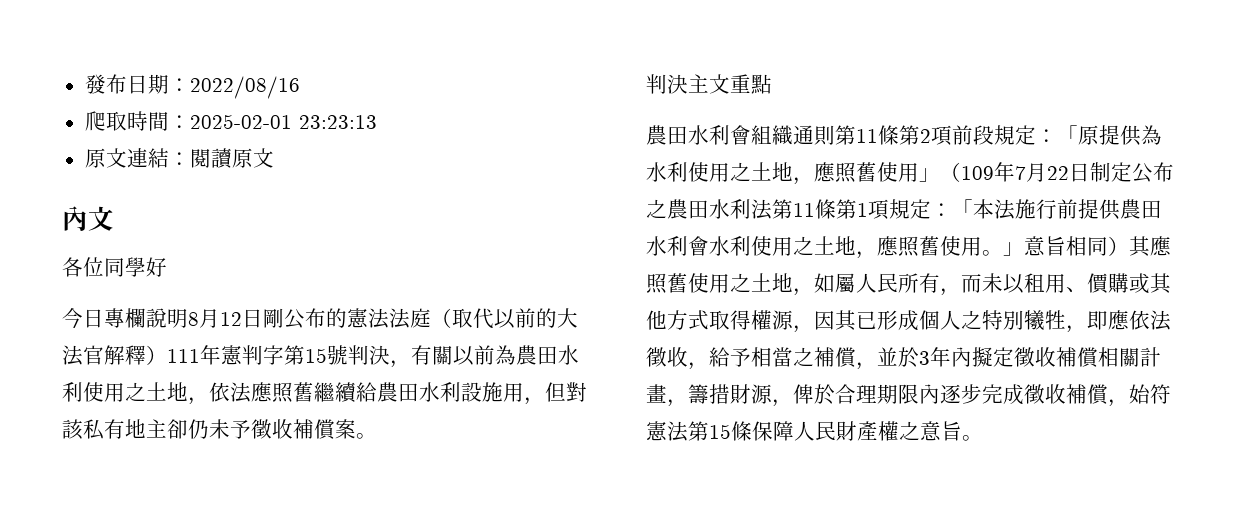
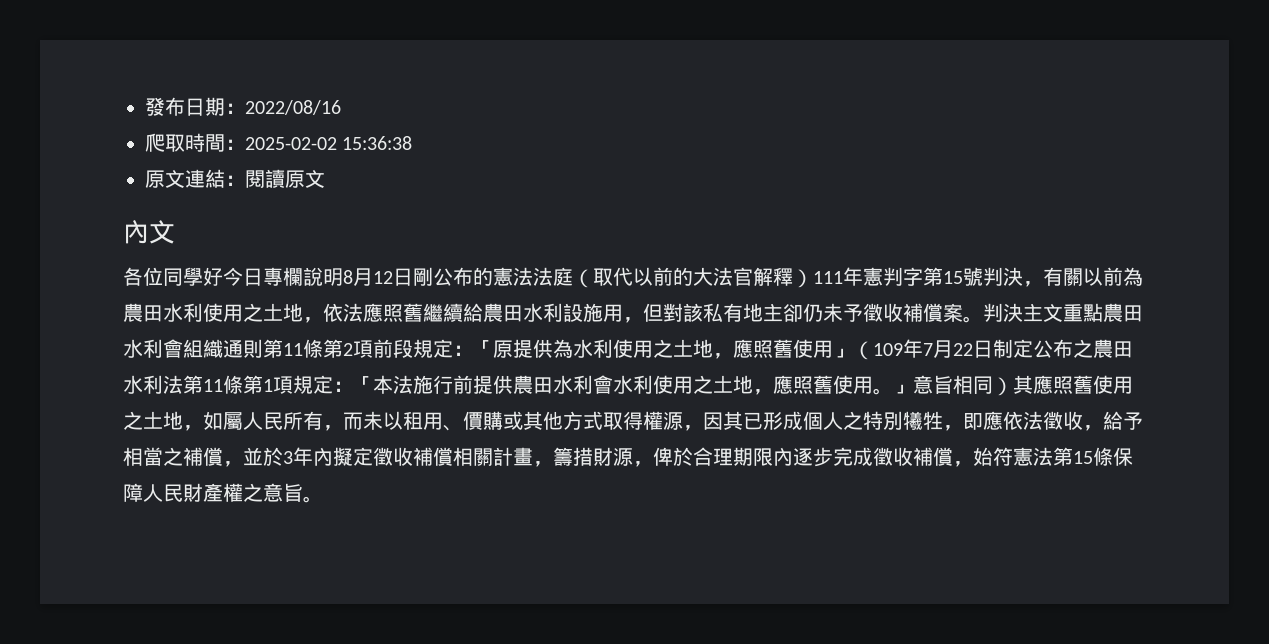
[189,114,377,129] 2025-02-01 23:23:13 -> [245,136,413,150] 2025-02-02 15:36:38
(167, 267) // -> (223, 276) none
(377, 436) // -> (983, 319) none
(772, 84) // -> (1103, 312) none

